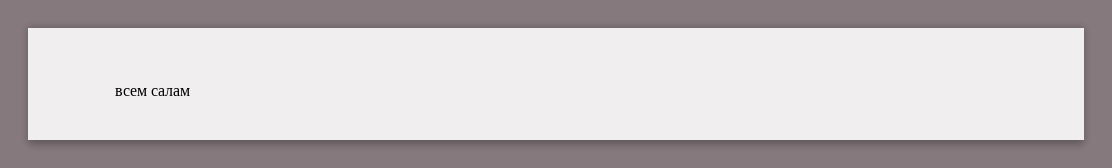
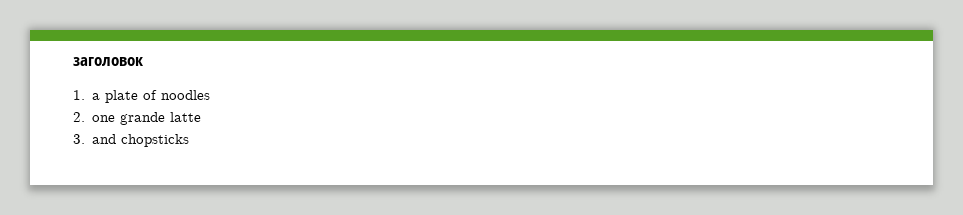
[115,88,191,96] всем салам -> [73,57,143,66] [73,90,211,103] [73,112,202,125] [73,134,190,147] заголовок // 1. a plate of noodles // 2. one grande latte // 3. and chopsticks

